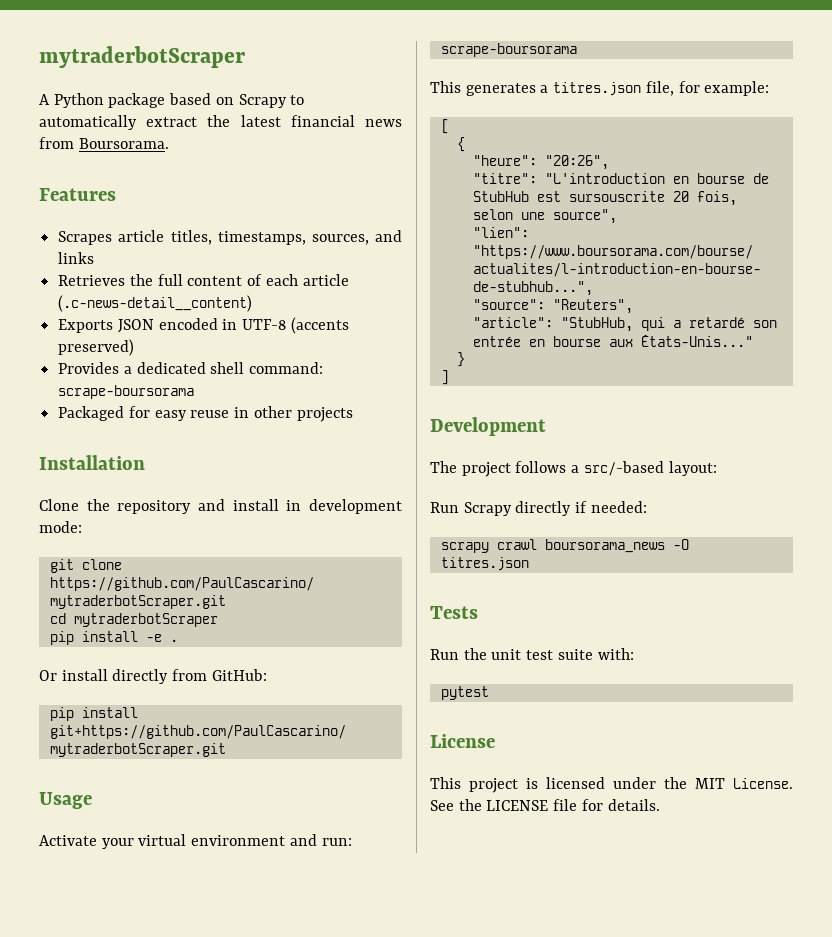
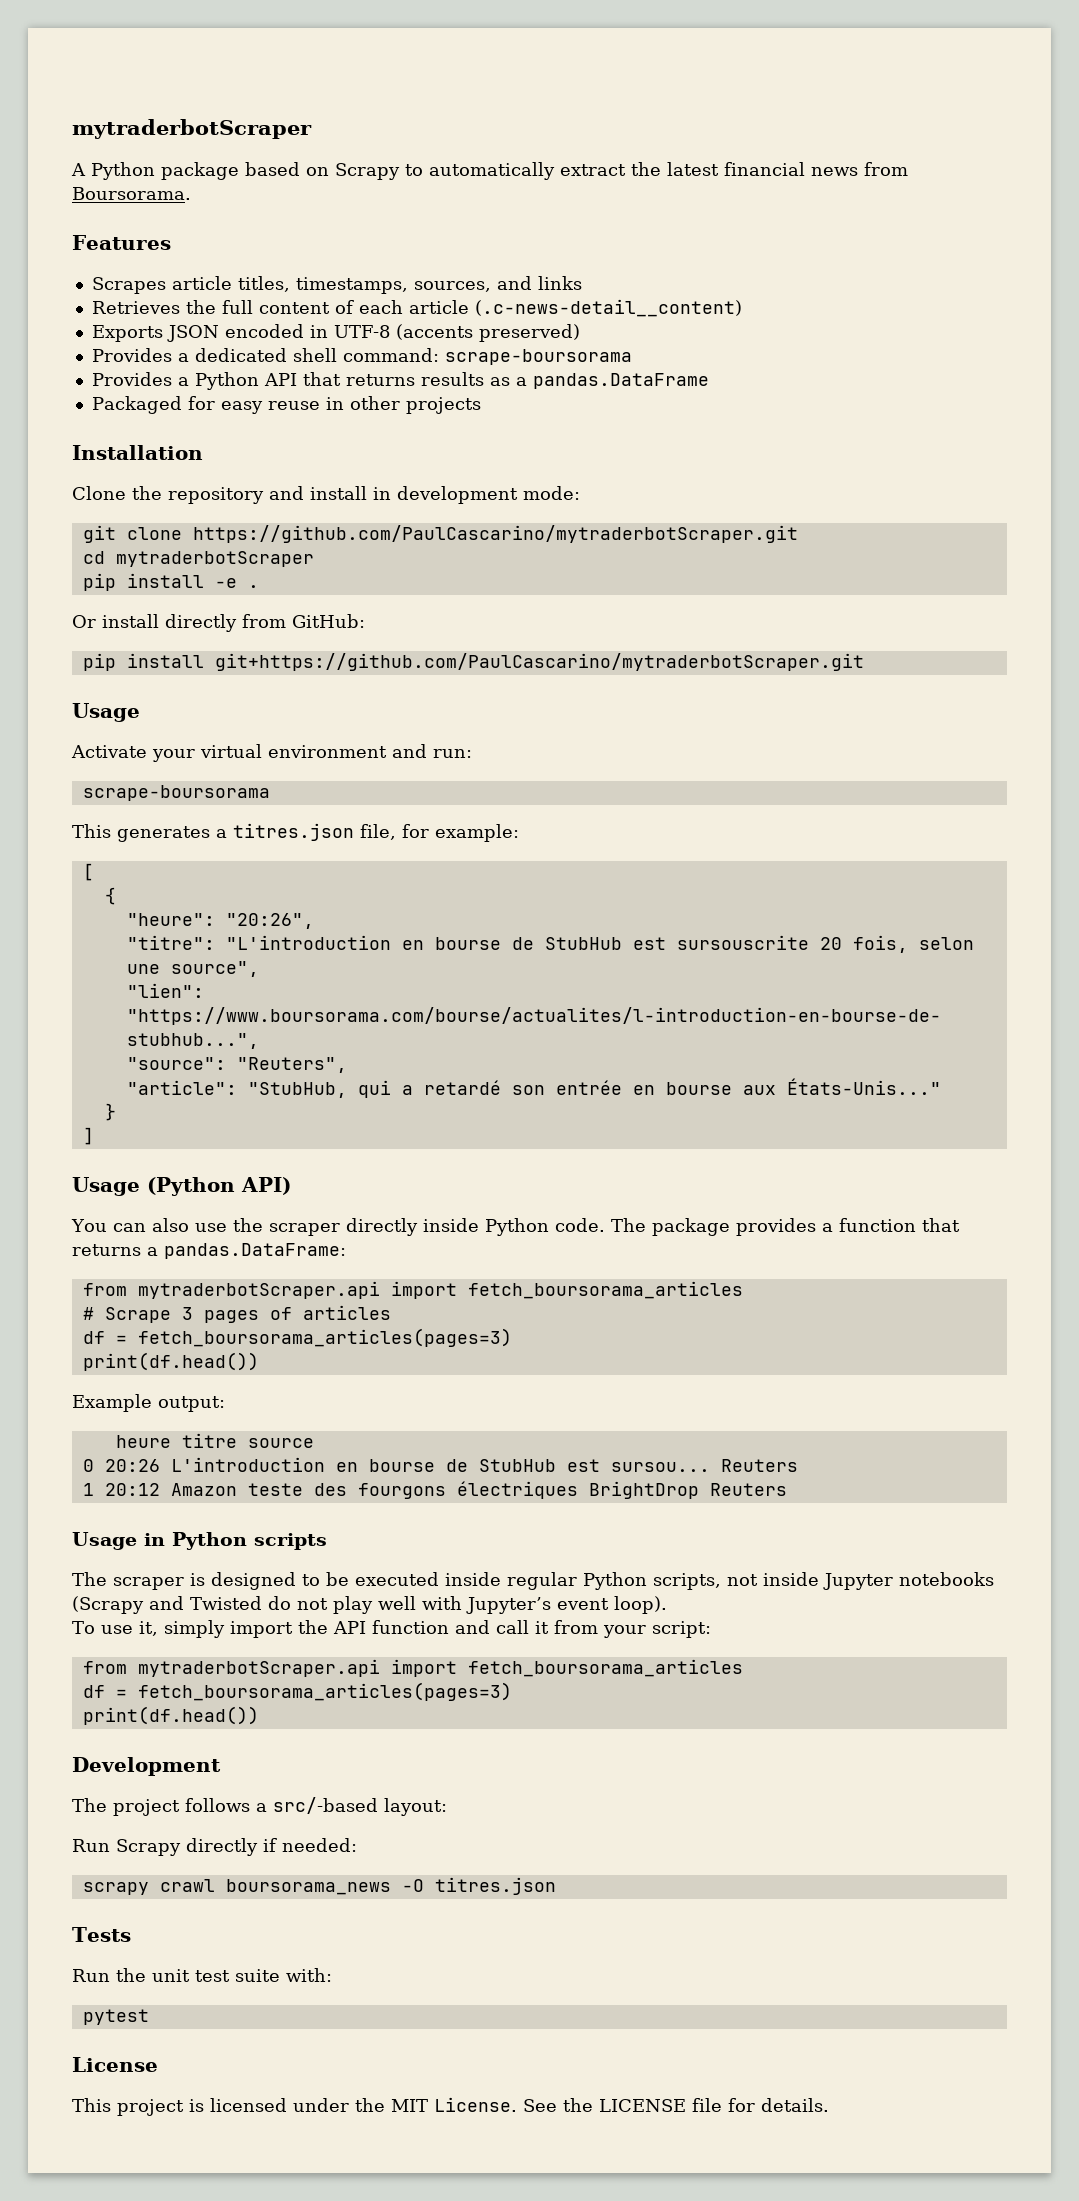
(195, 392) none -> [91,372,709,390] // Provides a Python API that returns results as a pandas.DataFrame
(449, 377) none -> [72,1177,291,1196] [71,1218,960,1236] [72,1243,346,1259] [82,1281,743,1299] [82,1305,391,1323] [82,1328,512,1347] [82,1352,259,1371] [72,1394,225,1412] [115,1433,314,1448] [82,1457,798,1472] [82,1481,787,1499] [72,1532,327,1550] [72,1572,994,1590] [72,1596,667,1614] [72,1620,711,1638] [82,1659,743,1677] [82,1682,512,1701] [82,1706,259,1725] // Usage (Python API) // You can also use the scraper directly inside Python code. The package provides a function that returns a pandas.DataFrame: // from mytraderbotScraper.api import fetch_boursorama_articles // # Scrape 3 pages of articles // df = fetch_boursorama_articles(pages=3) // print(df.head()) // Example output: // heure titre source // 0 20:26 L'introduction en bourse de StubHub est sursou... Reuters // 1 20:12 Amazon teste des fourgons électriques BrightDrop Reuters // Usage in Python scripts // The scraper is designed to be executed inside regular Python scripts, not inside Jupyter notebooks (Scrapy and Twisted do not play well with Jupyter’s event loop). // To use it, simply import the API function and call it from your script: // from mytraderbotScraper.api import fetch_boursorama_articles // df = fetch_boursorama_articles(pages=3) // print(df.head())

